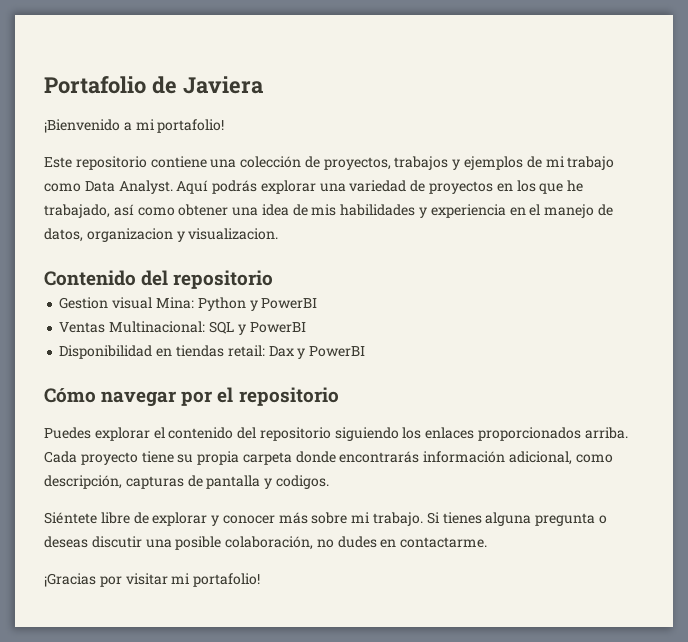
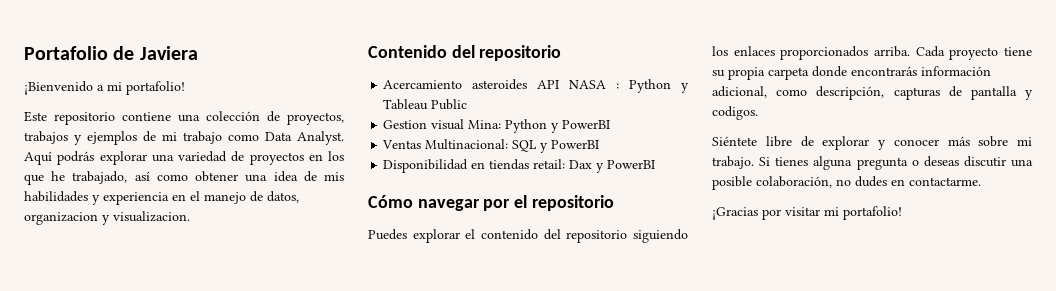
(274, 279) none -> [383,79,689,93] [383,99,468,110] // Acercamiento asteroides API NASA : Python y Tableau Public

